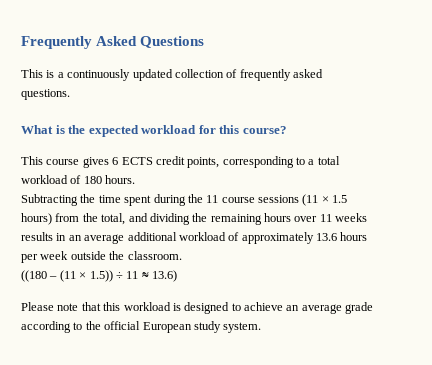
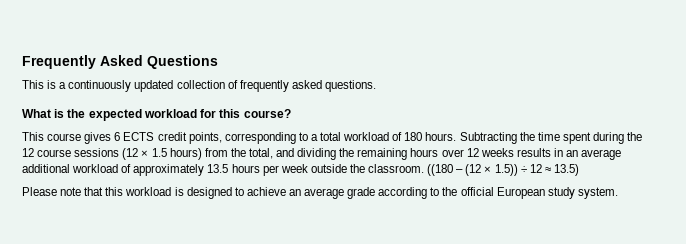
(136, 179) // -> (457, 136) none
[206,195,219,203] 11 -> [22,148,34,157] 12
[302,194,319,206] (11 -> [122,148,139,160] (12
[319,214,332,222] 11 -> [466,148,479,157] 12
[316,233,337,241] 13.6 -> [207,164,229,173] 13.5
(182, 255) // -> (425, 168) none
[59,270,76,282] (11 -> [465,164,482,176] (12
[126,270,177,282] 11 ≈ 13.6) -> [529,164,579,176] 12 ≈ 13.5)

